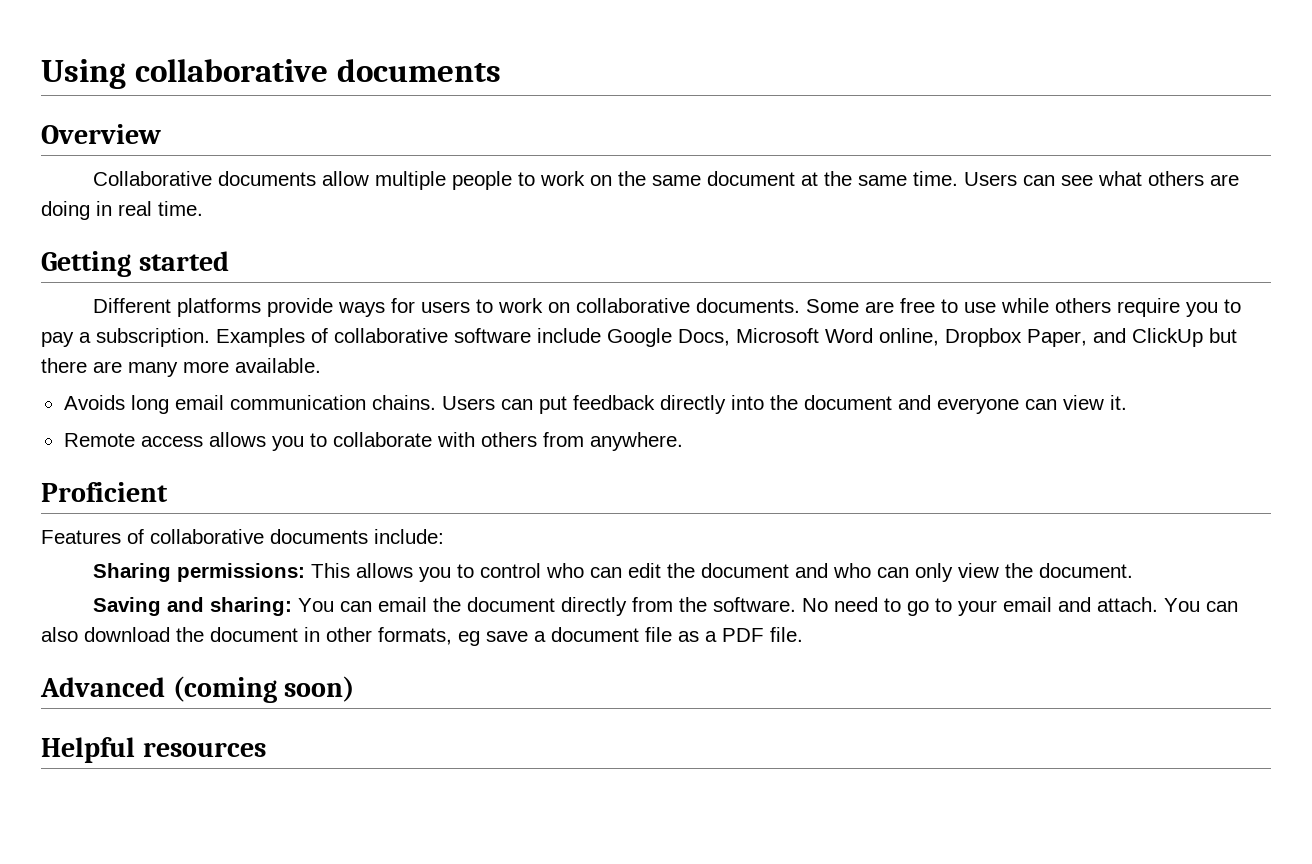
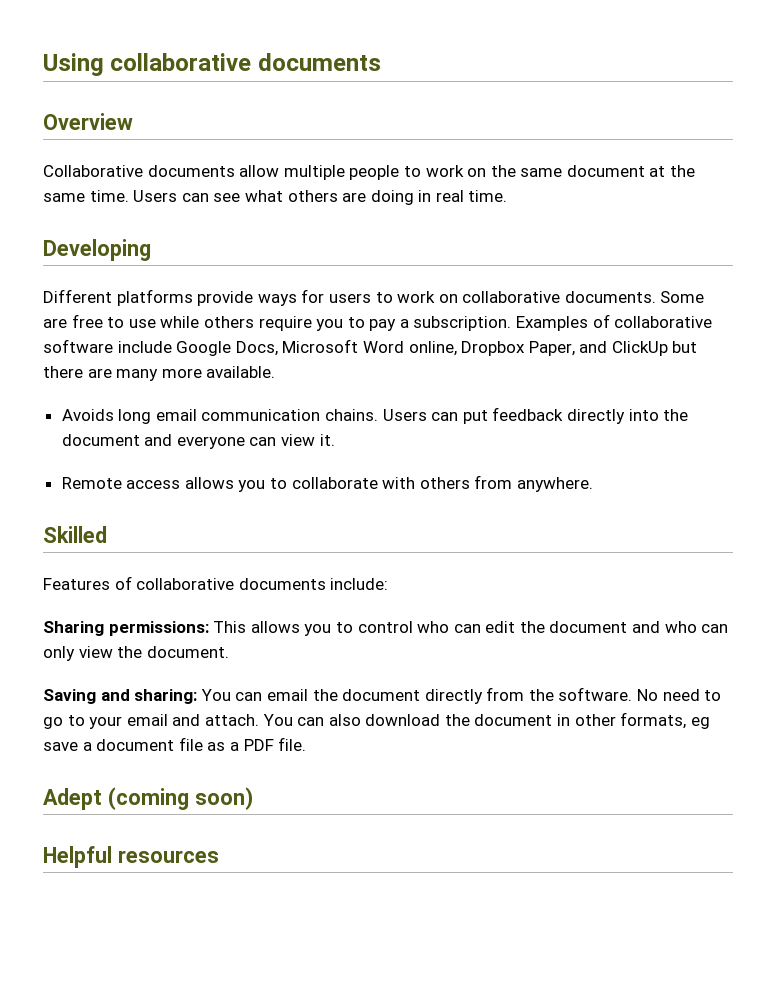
[41,251,229,277] Getting started -> [43,239,151,261] Developing
[41,482,168,502] Proficient -> [43,526,107,543] Skilled
[40,677,165,697] Advanced -> [43,788,102,810] Adept

